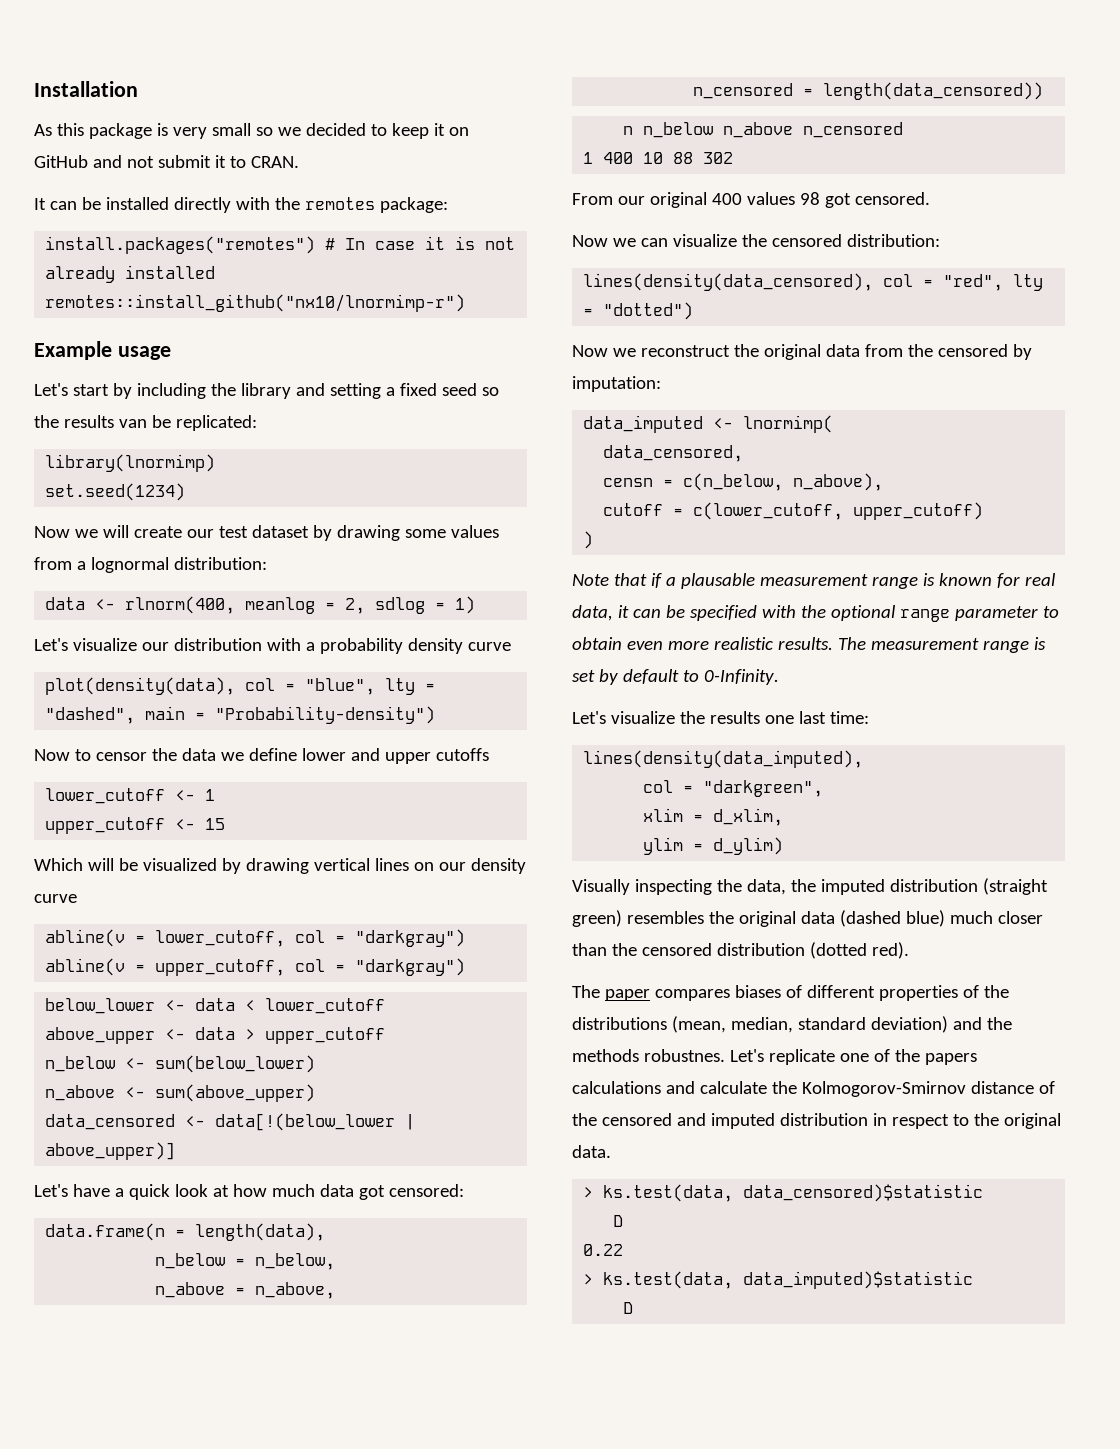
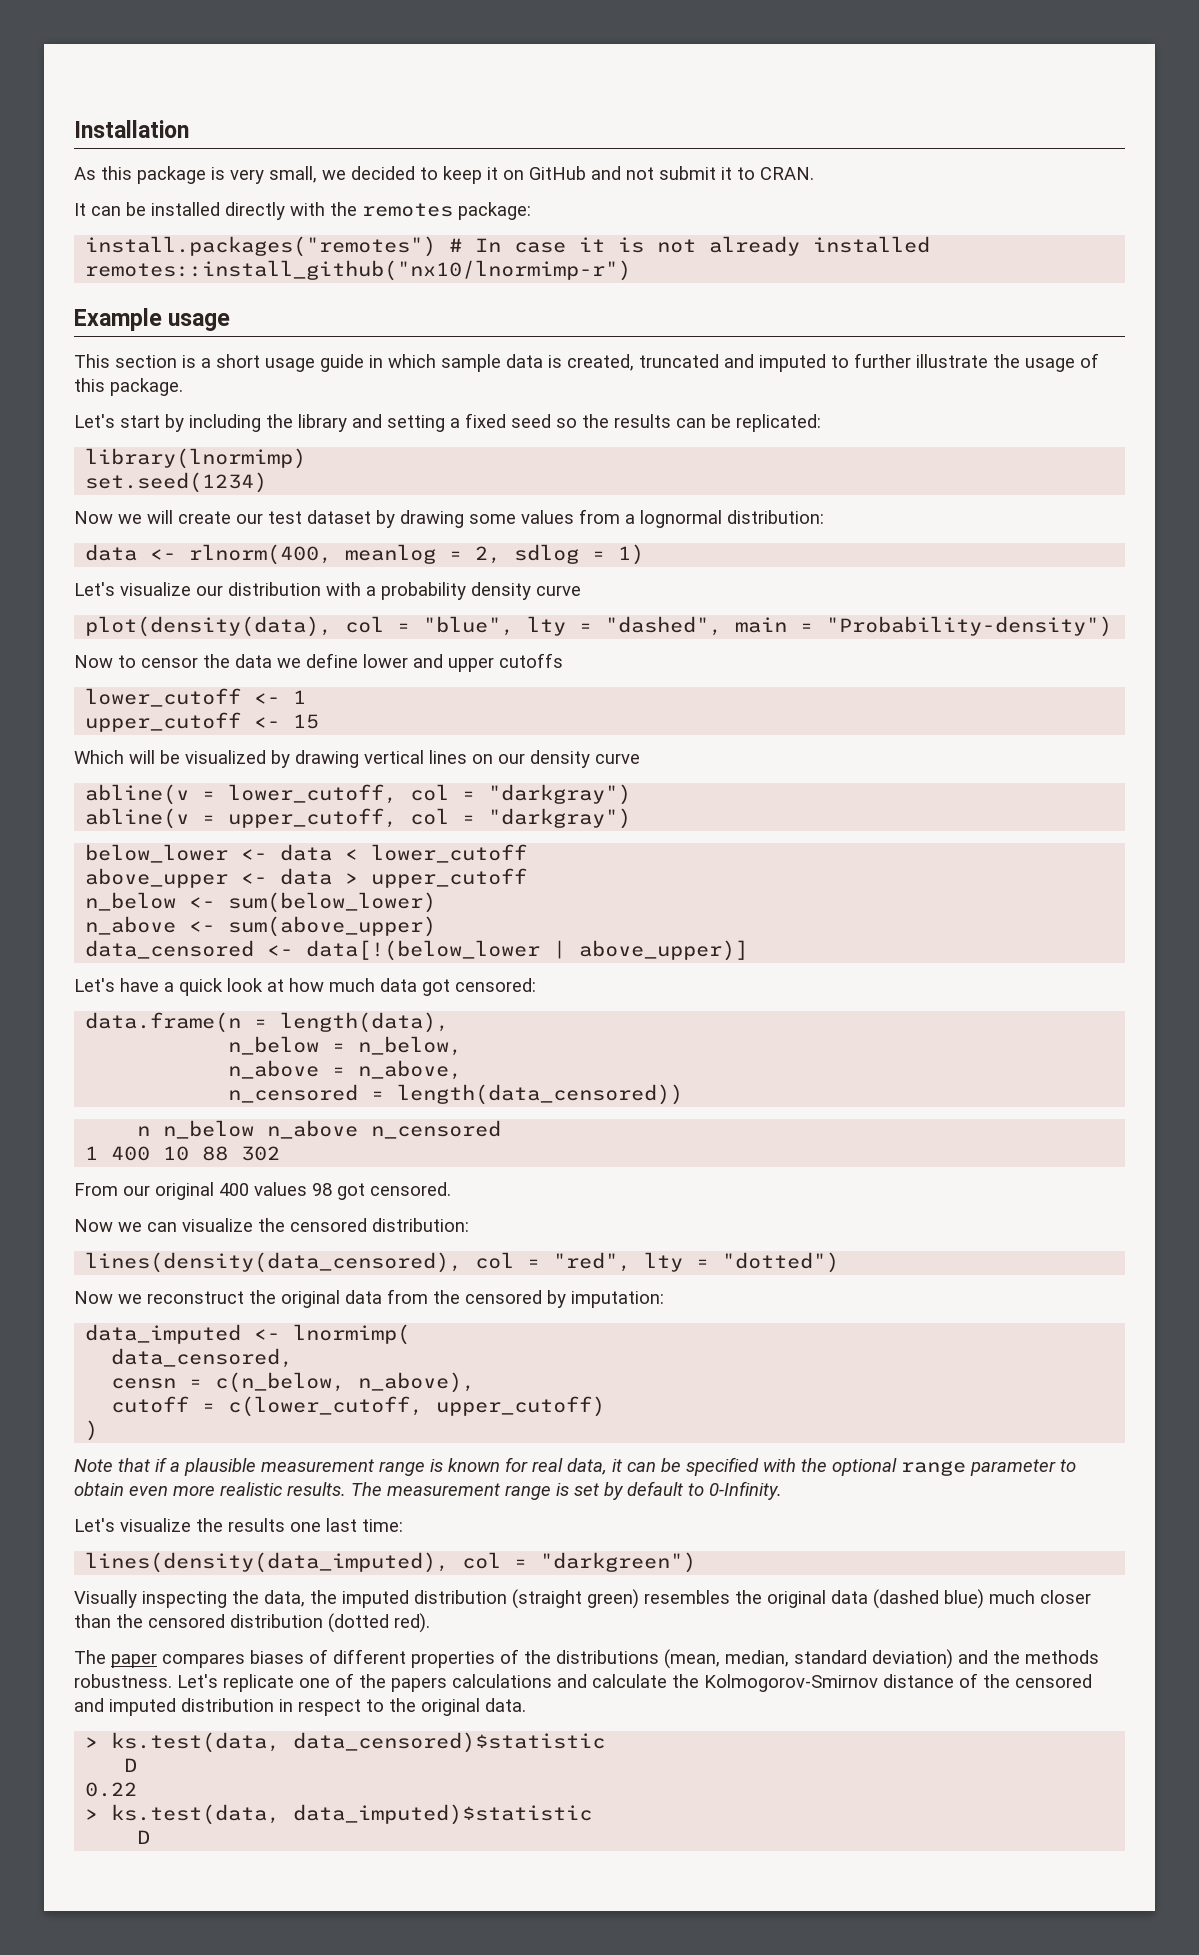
[211,123,273,136] small so -> [269,166,317,183] small,
(171, 353) none -> [74,353,1099,372] [74,378,183,396] // This section is a short usage guide in which sample data is created, truncated and imputed to further illustrate the usage of this package.
[118,419,147,428] van -> [676,418,706,428] can
[680,573,755,589] plausable -> [184,1458,256,1476] plausible
[643,780,824,797] [643,808,784,826] [643,837,784,855] // col = "darkgreen", // xlim = d_xlim, // ylim = d_ylim) -> [462,1552,697,1573] col = "darkgreen")
[643,1049,725,1062] robustnes. -> [74,1674,172,1688] robustness.

